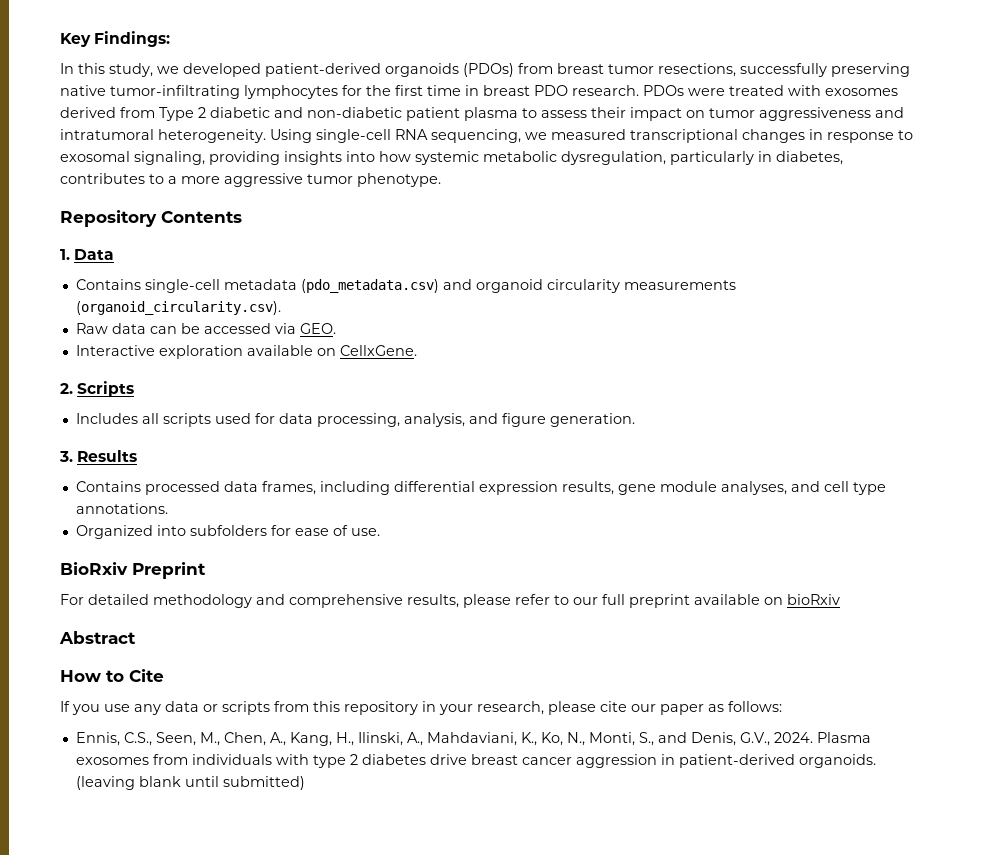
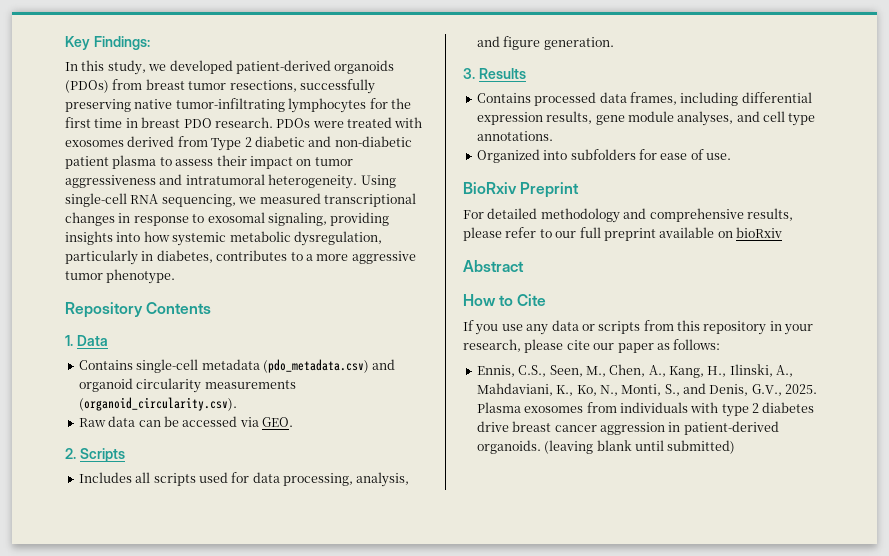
[75,345,417,359] // Interactive exploration available on CellxGene. -> (293, 422) none
[773,732,813,743] 2024. -> [785,384,818,394] 2025.

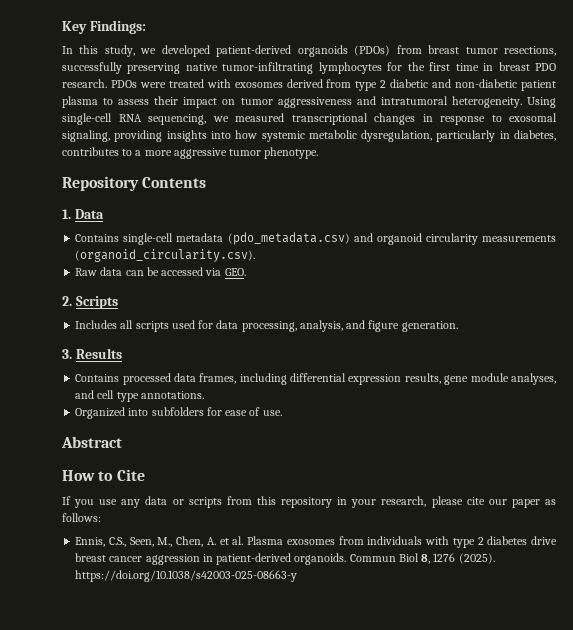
[211,138,242,151] Type -> [355,81,378,91] type
[463,182,580,198] [463,208,793,223] [463,227,782,241] // BioRxiv Preprint // For detailed methodology and comprehensive results, please refer to our full preprint available on bioRxiv -> (282, 413) none
[648,364,794,378] [476,383,818,396] A., Kang, H., Ilinski, A., Mahdaviani, K., Ko, N., Monti, S., and Denis, G.V., 2025. -> [206,536,244,545] A. et al.
[544,440,736,454] (leaving blank until submitted) -> [349,553,495,564] [75,570,298,582] Commun Biol 8, 1276 (2025). https://doi.org/10.1038/s42003-025-08663-y

